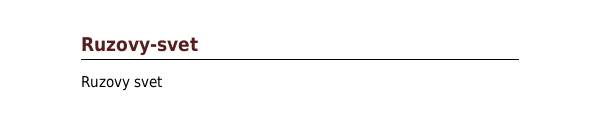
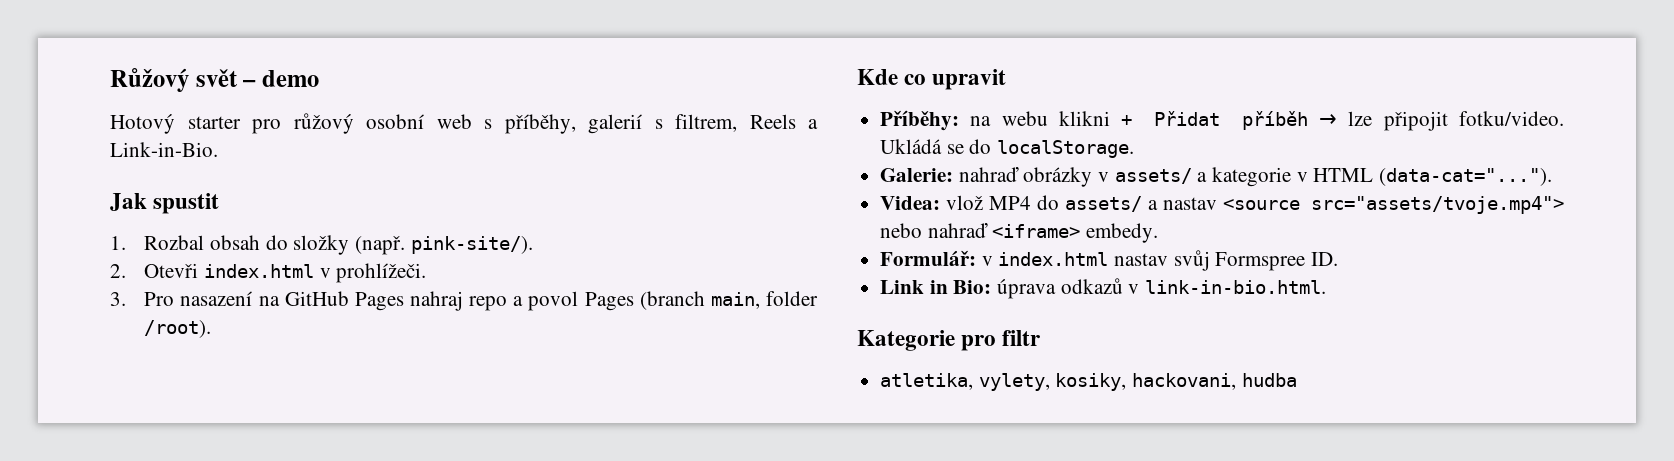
[81,37,198,56] [81,76,163,91] Ruzovy-svet // Ruzovy svet -> [110,68,319,92] [110,113,818,134] [110,142,218,157] [110,193,220,214] [110,235,533,255] [110,263,427,283] [110,291,818,311] [144,320,212,338] [857,69,1007,90] [880,110,1564,131] [880,139,1135,158] [880,166,1553,187] [880,195,1564,214] [880,222,1159,243] [880,250,1339,271] [880,278,1327,299] [857,330,1041,351] [880,373,1297,391] Růžový svět – demo // Hotový starter pro růžový osobní web s příběhy, galerií s filtrem, Reels a Link-in-Bio. // Jak spustit // 1. Rozbal obsah do složky (např. pink-site/). // 2. Otevři index.html v prohlížeči. // 3. Pro nasazení na GitHub Pages nahraj repo a povol Pages (branch main, folder /root). // Kde co upravit // Příběhy: na webu klikni + Přidat příběh → lze připojit fotku/video. Ukládá se do localStorage. // Galerie: nahraď obrázky v assets/ a kategorie v HTML (data-cat="..."). // Videa: vlož MP4 do assets/ a nastav <source src="assets/tvoje.mp4"> nebo nahraď <iframe> embedy. // Formulář: v index.html nastav svůj Formspree ID. // Link in Bio: úprava odkazů v link-in-bio.html. // Kategorie pro filtr // atletika, vylety, kosiky, hackovani, hudba

